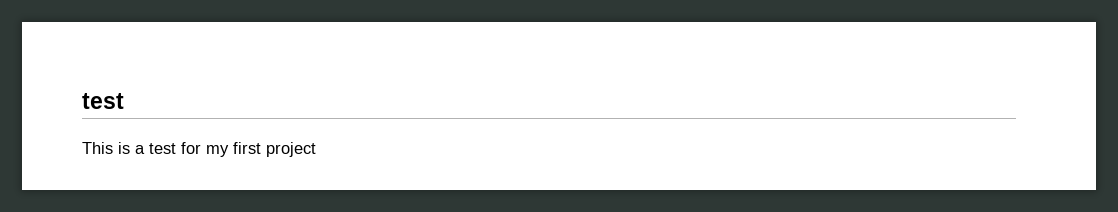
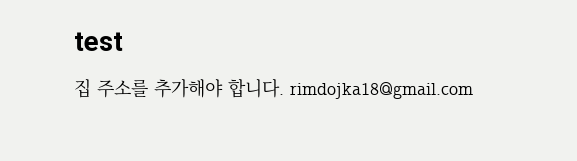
[82,142,316,157] This is a test for my first project -> [74,78,473,99] 집 주소를 추가해야 합니다. rimdojka18@gmail.com

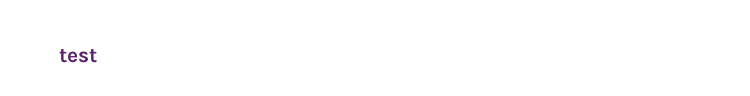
[74,78,473,99] // 집 주소를 추가해야 합니다. rimdojka18@gmail.com -> (97, 56) none

